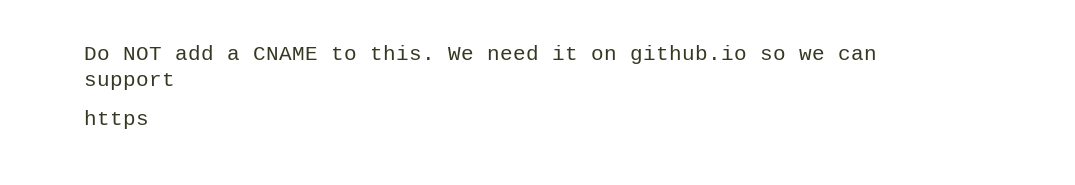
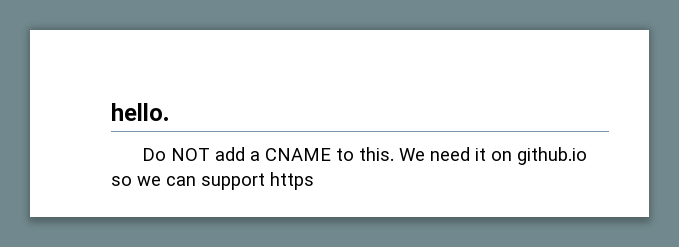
(84, 53) none -> [111,103,170,121] hello. //
(175, 81) // -> (265, 181) none

